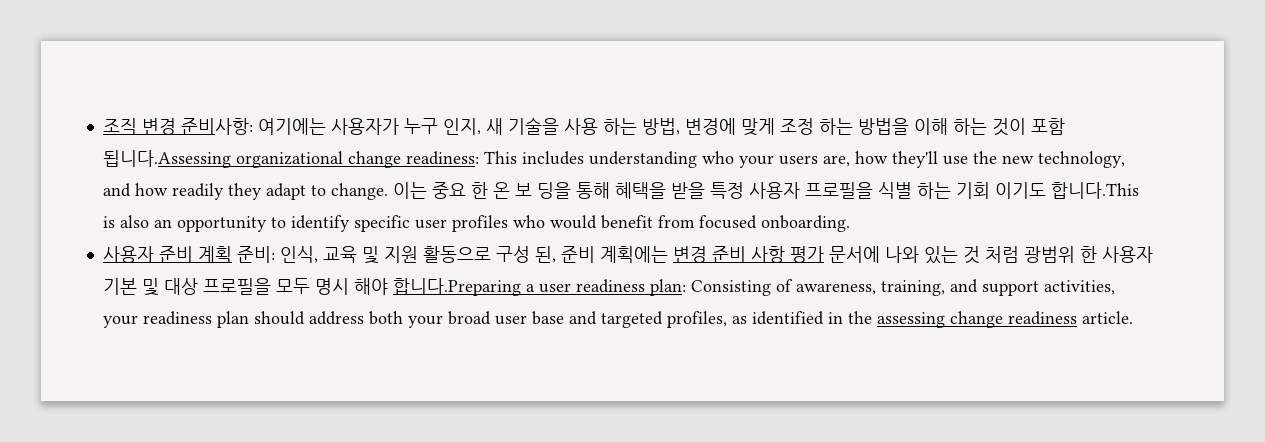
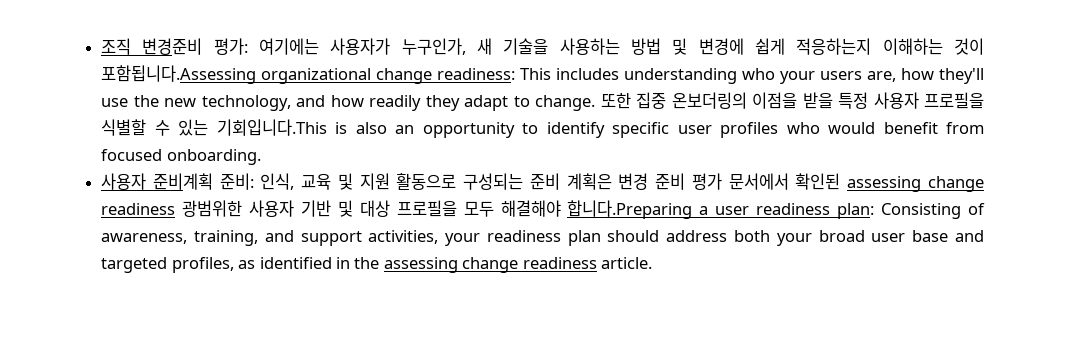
[141,117,1065,136] [102,150,231,168] 변경 준비사항: 여기에는 사용자가 누구 인지, 새 기술을 사용 하는 방법, 변경에 맞게 조정 하는 방법을 이해 하는 것이 포함 됩니다.Assessing -> [142,38,985,55] [101,65,257,84] 변경준비 평가: 여기에는 사용자가 누구인가, 새 기술을 사용하는 방법 및 변경에 쉽게 적응하는지 이해하는 것이 포함됩니다.Assessing
[392,182,1139,199] 이는 중요 한 온 보 딩을 통해 혜택을 받을 특정 사용자 프로필을 식별 하는 기회 이기도 합니다.This -> [600,92,985,109] [101,119,327,136] 또한 집중 온보더링의 이점을 받을 특정 사용자 프로필을 식별할 수 있는 기회입니다.This
[158,246,232,263] 준비 계획 -> [152,173,213,190] 준비계획
[495,246,1153,264] [102,278,137,295] 구성 된, 준비 계획에는 변경 준비 사항 평가 문서에 나와 있는 것 처럼 광범위 한 사용자 기본 -> [463,173,984,192] [101,200,331,217] 구성되는 준비 계획은 변경 준비 평가 문서에서 확인된 assessing change readiness 광범위한 사용자 기반
[314,278,388,295] 명시 해야 -> [500,200,561,217] 해결해야

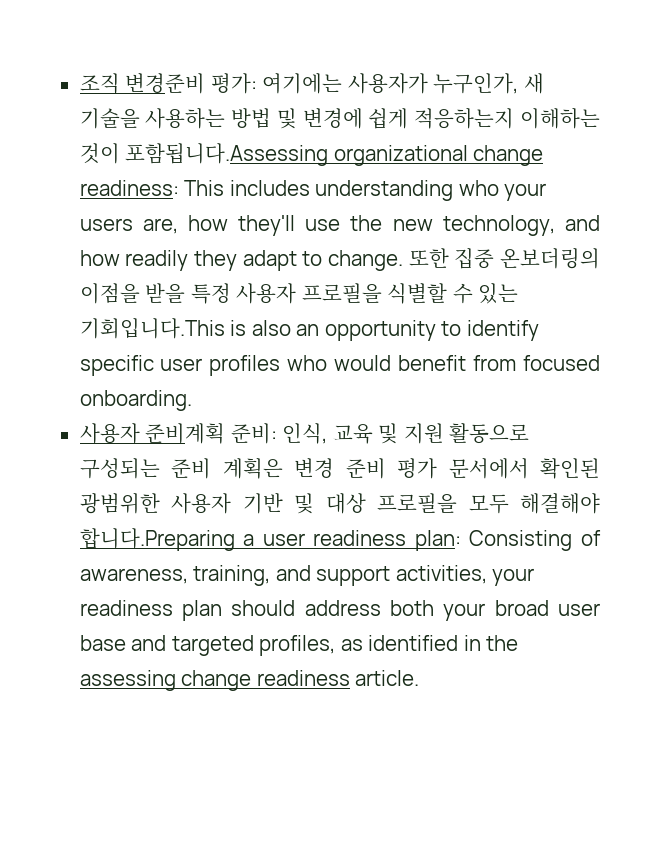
[847,176,984,192] [101,203,176,215] assessing change readiness -> (600, 468) none

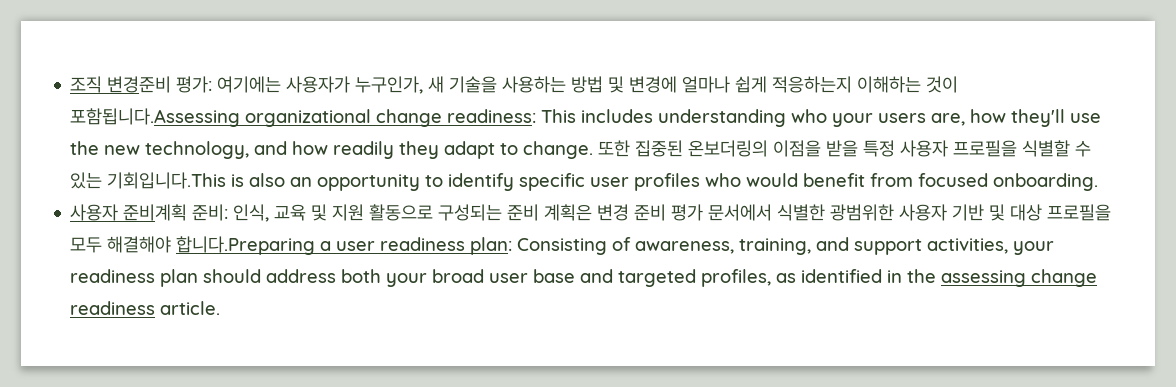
(363, 118) none -> [682,76,731,93] 얼마나
[454,248,495,269] 집중 -> [635,140,684,157] 집중된
[540,458,600,479] 확인된 -> [777,204,826,221] 식별한

